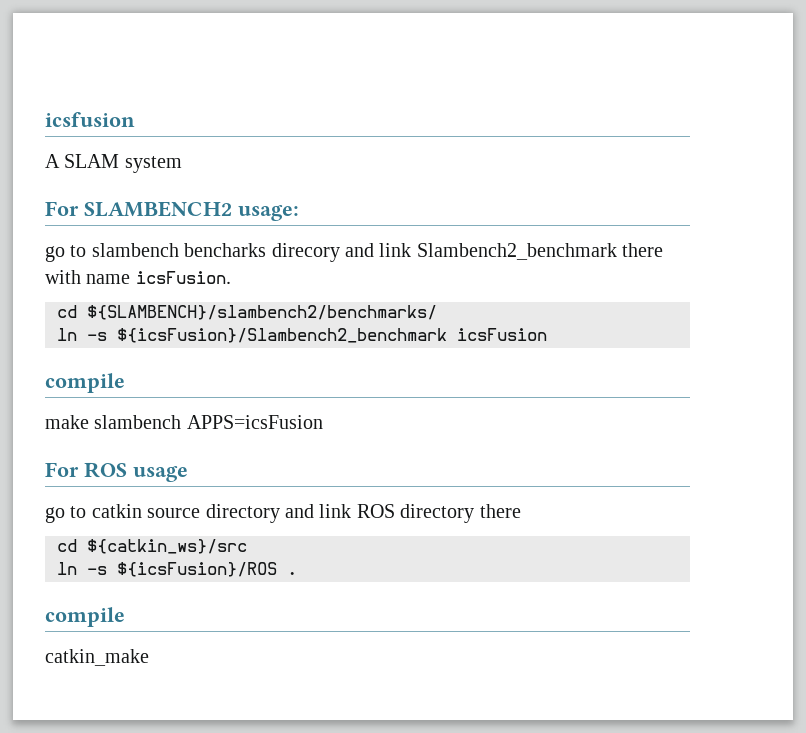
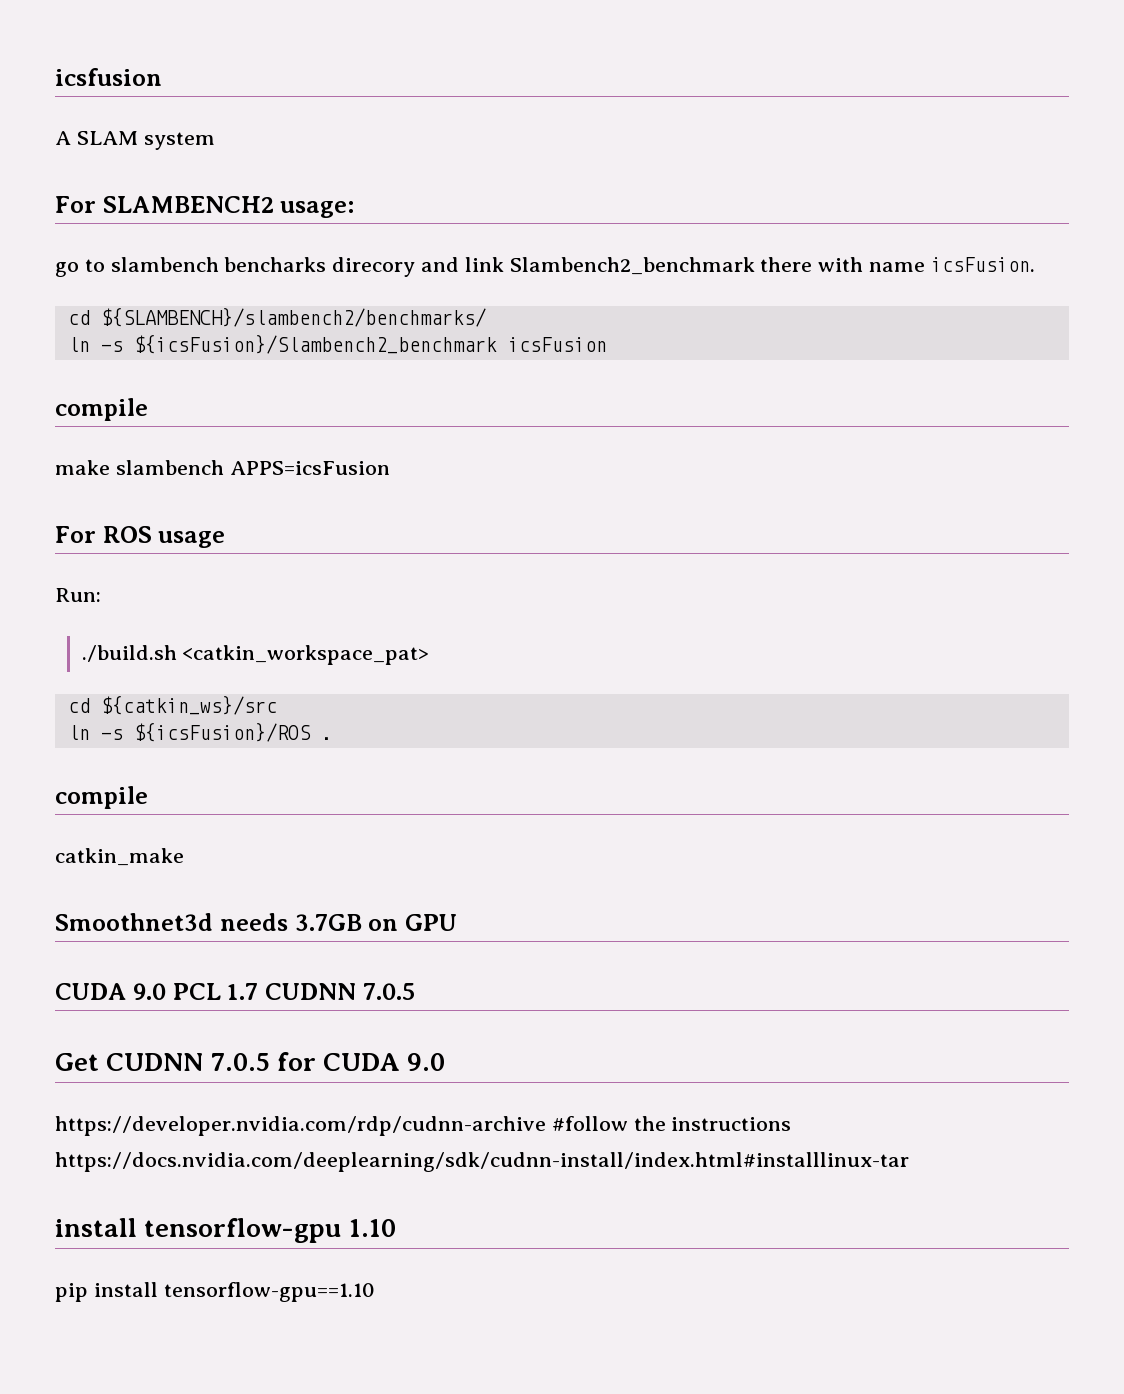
[45,504,521,523] go to catkin source directory and link ROS directory there -> [55,588,101,602] [81,645,430,665] Run: // ./build.sh <catkin_workspace_pat>
(149, 657) none -> [55,913,457,931] [55,983,415,1000] [55,1052,446,1071] [55,1116,792,1136] [55,1152,909,1172] [55,1218,396,1243] [55,1282,375,1302] // Smoothnet3d needs 3.7GB on GPU // CUDA 9.0 PCL 1.7 CUDNN 7.0.5 // Get CUDNN 7.0.5 for CUDA 9.0 // https://developer.nvidia.com/rdp/cudnn-archive #follow the instructions https://docs.nvidia.com/deeplearning/sdk/cudnn-install/index.html#installlinux-tar // install tensorflow-gpu 1.10 // pip install tensorflow-gpu==1.10

